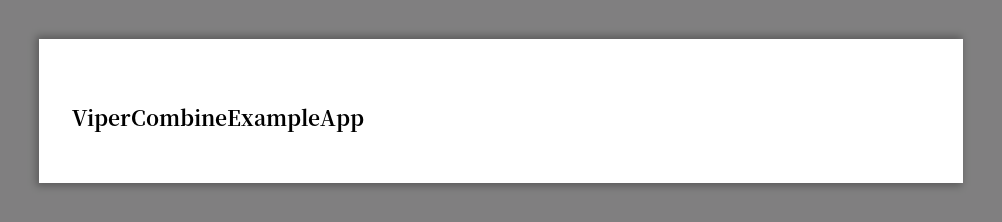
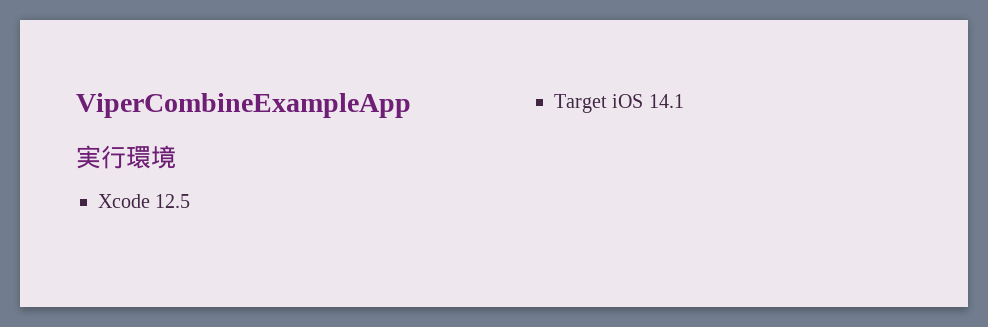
(364, 120) none -> [76,145,176,169] [98,194,191,208] [554,94,684,113] // 実行環境 // Xcode 12.5 // Target iOS 14.1

